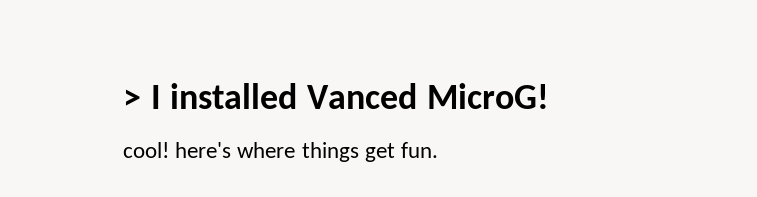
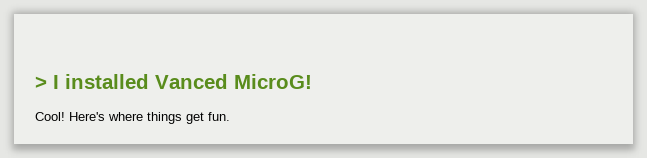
[123,142,232,158] cool! here's -> [35,112,105,121] Cool! Here's

